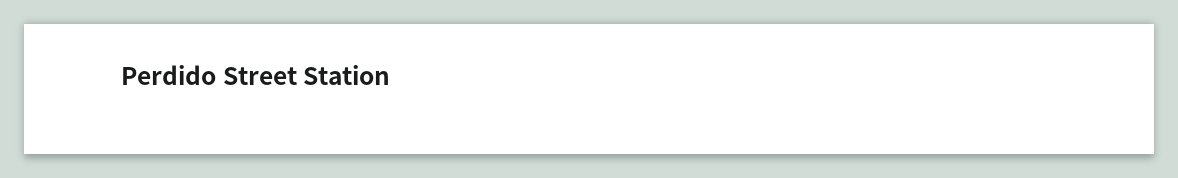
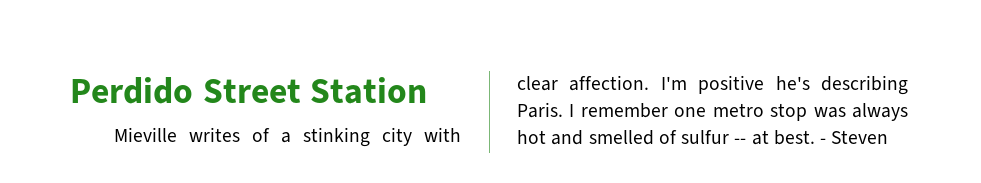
(391, 75) none -> [113,127,461,147] [517,75,908,95] [517,102,908,121] [517,130,889,145] // Mieville writes of a stinking city with clear affection. I'm positive he's describing Paris. I remember one metro stop was always hot and smelled of sulfur -- at best. - Steven

